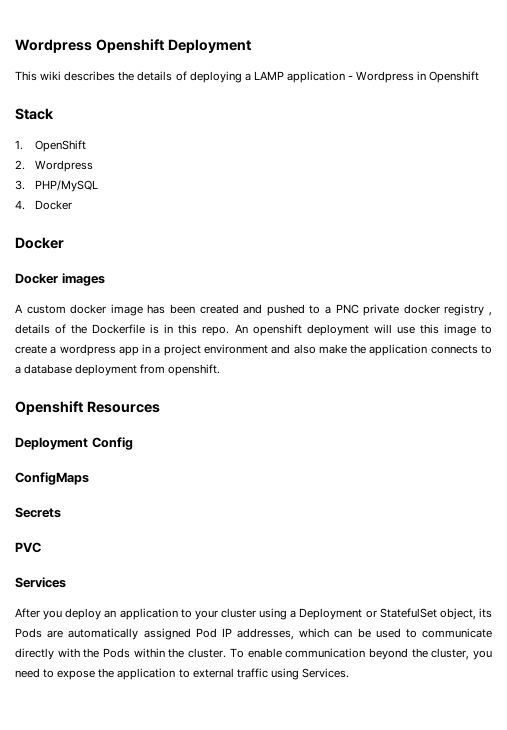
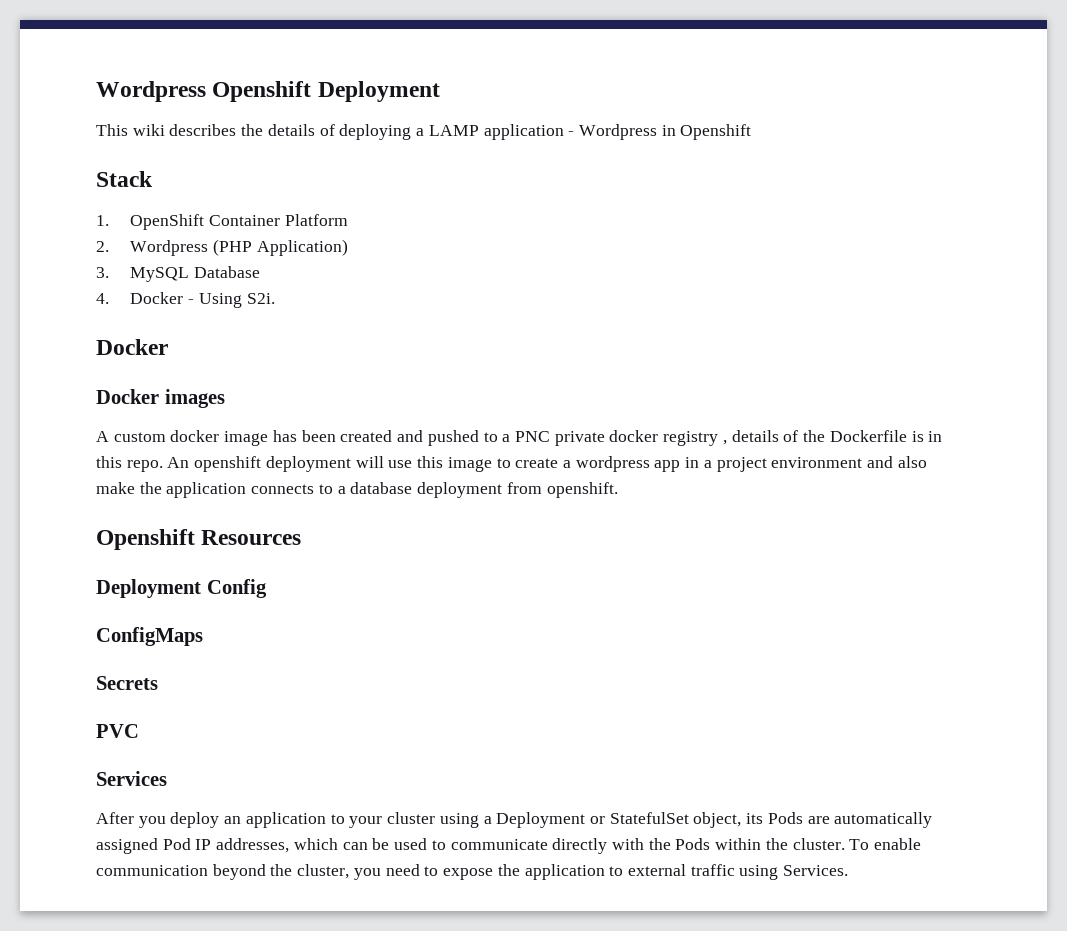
(86, 146) none -> [209,214,348,226] Container Platform
(93, 166) none -> [213,239,348,256] (PHP Application)
[34,180,98,192] PHP/MySQL -> [130,266,261,282] MySQL Database
(72, 205) none -> [188,293,275,308] - Using S2i.

